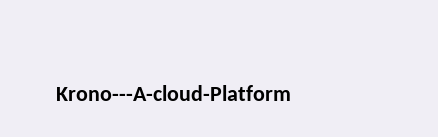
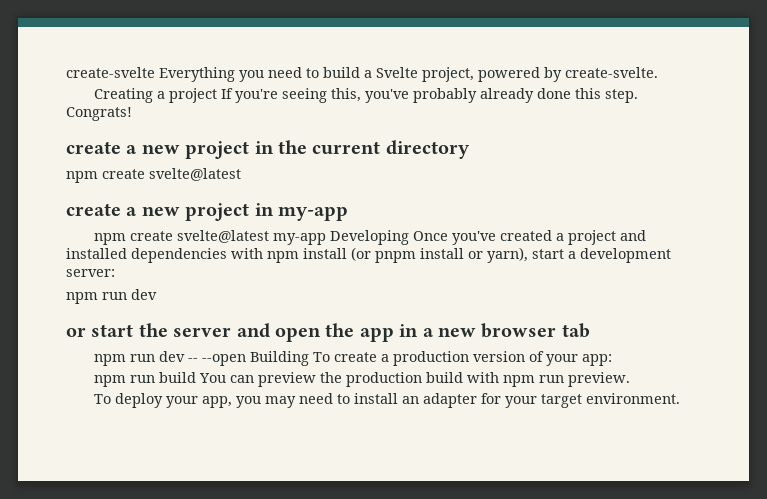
[56,85,291,101] Krono---A-cloud-Platform -> [66,67,658,82] [93,88,638,103] [66,107,132,121] [66,140,470,159] [66,168,241,183] [66,203,348,221] [93,230,646,245] [66,247,671,263] [66,269,115,277] [66,289,157,304] [66,323,590,342] [93,351,612,366] [93,372,630,387] [93,393,680,408] create-svelte Everything you need to build a Svelte project, powered by create-svelte. // Creating a project If you're seeing this, you've probably already done this step. Congrats! // create a new project in the current directory // npm create svelte@latest // create a new project in my-app // npm create svelte@latest my-app Developing Once you've created a project and installed dependencies with npm install (or pnpm install or yarn), start a development server: // npm run dev // or start the server and open the app in a new browser tab // npm run dev -- --open Building To create a production version of your app: // npm run build You can preview the production build with npm run preview. // To deploy your app, you may need to install an adapter for your target environment.

